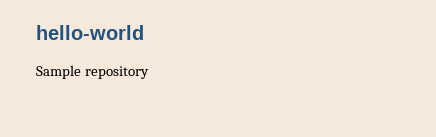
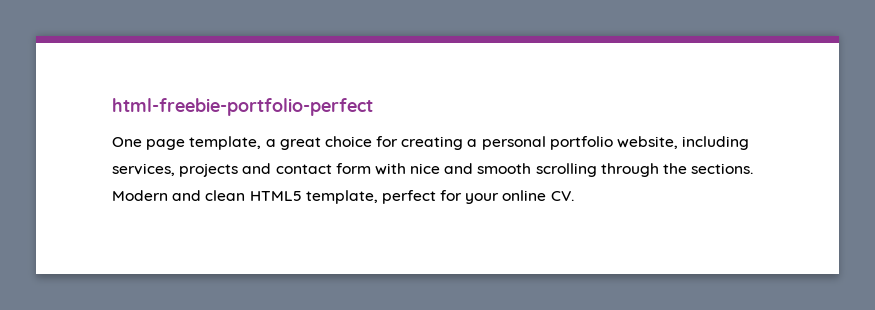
[36,25,144,40] [36,65,149,79] hello-world // Sample repository -> [112,98,373,116] [112,136,750,150] [112,163,754,177] [112,190,574,204] html-freebie-portfolio-perfect // One page template, a great choice for creating a personal portfolio website, including services, projects and contact form with nice and smooth scrolling through the sections. Modern and clean HTML5 template, perfect for your online CV.

